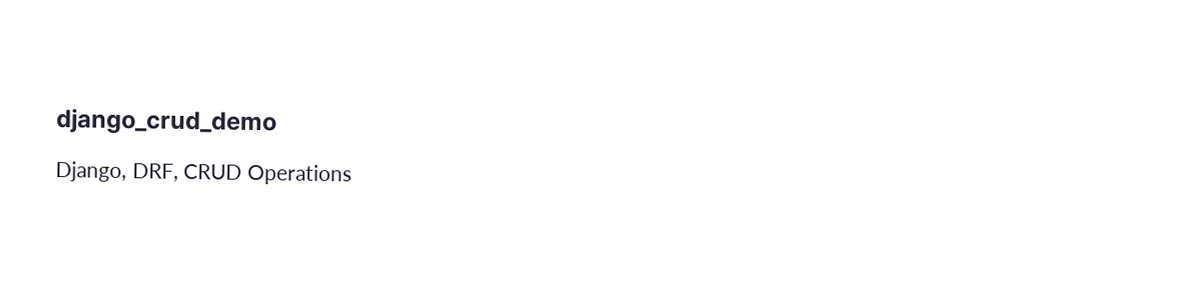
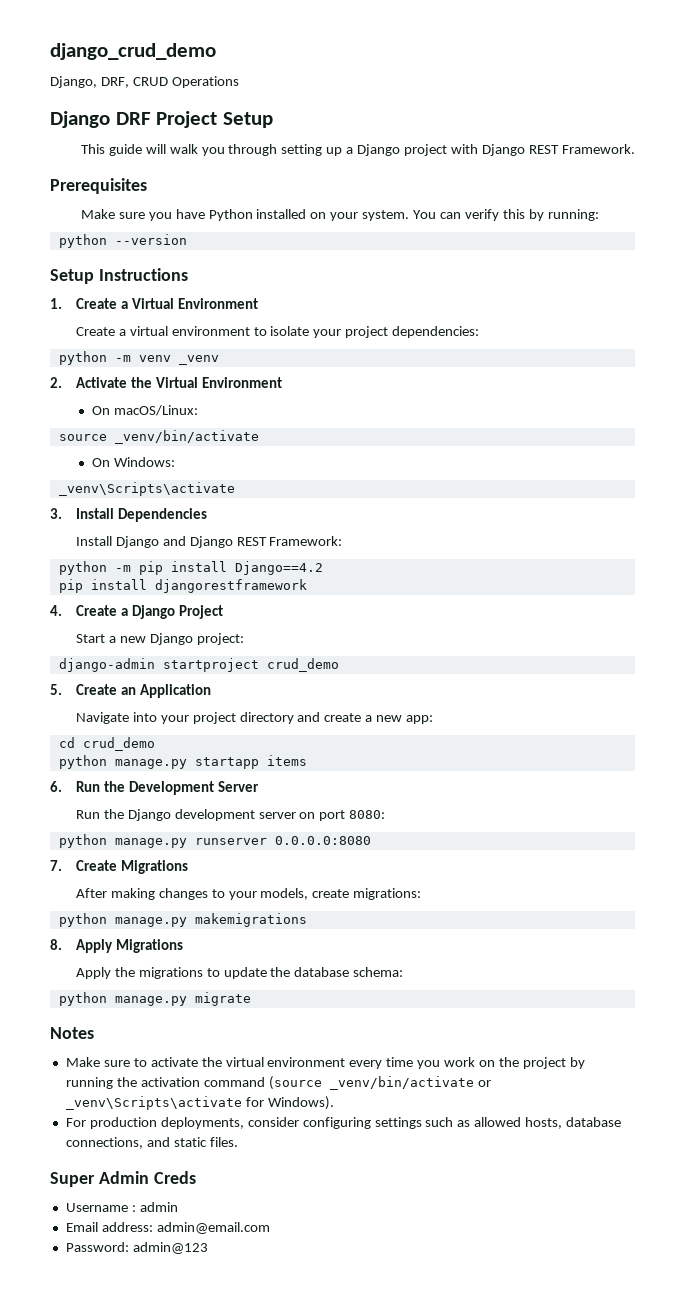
(353, 174) none -> [50,111,273,128] [80,144,635,156] [50,178,147,194] [80,209,599,221] [58,234,187,248] [50,268,188,284] [50,298,258,309] [75,326,480,338] [58,351,219,365] [50,377,282,388] [91,405,198,416] [58,430,259,444] [91,457,175,467] [58,482,235,496] [50,508,207,522] [75,536,343,548] [58,561,323,575] [58,579,307,593] [50,605,223,619] [75,633,244,645] [58,658,339,672] [50,684,211,698] [75,712,434,724] [58,737,155,751] [58,755,307,769] [50,781,259,795] [75,809,386,821] [58,834,371,848] [50,860,188,874] [75,888,422,900] [58,913,307,927] [50,939,183,953] [75,967,404,979] [58,992,251,1006] [50,1027,94,1039] [65,1057,585,1069] [65,1076,491,1090] [65,1096,334,1110] [65,1117,622,1129] [65,1137,238,1149] [50,1171,196,1187] [65,1202,178,1212] [65,1222,270,1234] [65,1242,208,1254] // Django DRF Project Setup // This guide will walk you through setting up a Django project with Django REST Framework. // Prerequisites // Make sure you have Python installed on your system. You can verify this by running: // python --version // Setup Instructions // 1. Create a Virtual Environment // Create a virtual environment to isolate your project dependencies: // python -m venv _venv // 2. Activate the Virtual Environment // On macOS/Linux: // source _venv/bin/activate // On Windows: // _venv\Scripts\activate // 3. Install Dependencies // Install Django and Django REST Framework: // python -m pip install Django==4.2 // pip install djangorestframework // 4. Create a Django Project // Start a new Django project: // django-admin startproject crud_demo // 5. Create an Application // Navigate into your project directory and create a new app: // cd crud_demo // python manage.py startapp items // 6. Run the Development Server // Run the Django development server on port 8080: // python manage.py runserver 0.0.0.0:8080 // 7. Create Migrations // After making changes to your models, create migrations: // python manage.py makemigrations // 8. Apply Migrations // Apply the migrations to update the database schema: // python manage.py migrate // Notes // Make sure to activate the virtual environment every time you work on the project by running the activation command (source _venv/bin/activate or _venv\Scripts\activate for Windows). // For production deployments, consider configuring settings such as allowed hosts, database connections, and static files. // Super Admin Creds // Username : admin // Email address: admin@email.com // Password: admin@123

